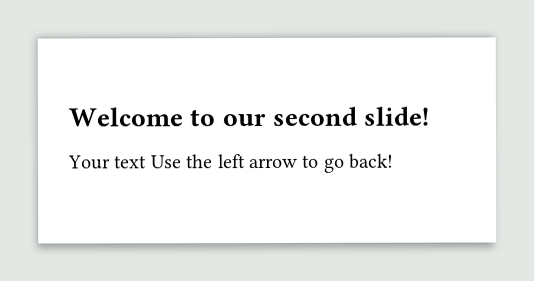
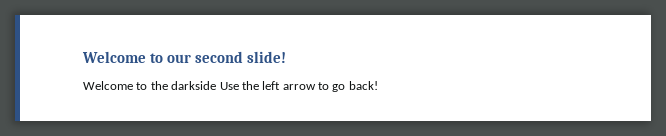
[68,155,148,170] Your text -> [83,81,217,90] Welcome to the darkside

